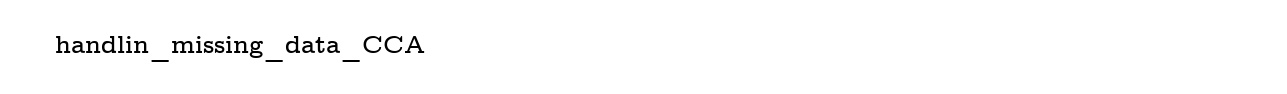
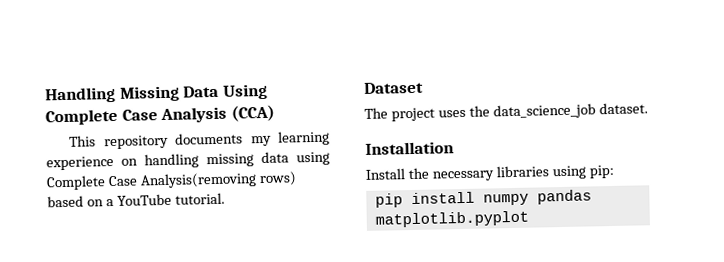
[55,36,425,62] handlin_missing_data_CCA -> [45,83,268,104] [45,104,275,126] [69,130,330,150] [46,151,330,171] [46,171,297,191] [47,192,225,208] [364,81,424,94] [364,102,648,122] [365,141,454,155] [365,164,614,182] [374,189,592,208] [374,210,529,228] Handling Missing Data Using Complete Case Analysis (CCA) // This repository documents my learning experience on handling missing data using Complete Case Analysis(removing rows) based on a YouTube tutorial. // Dataset // The project uses the data_science_job dataset. // Installation // Install the necessary libraries using pip: // pip install numpy pandas matplotlib.pyplot

